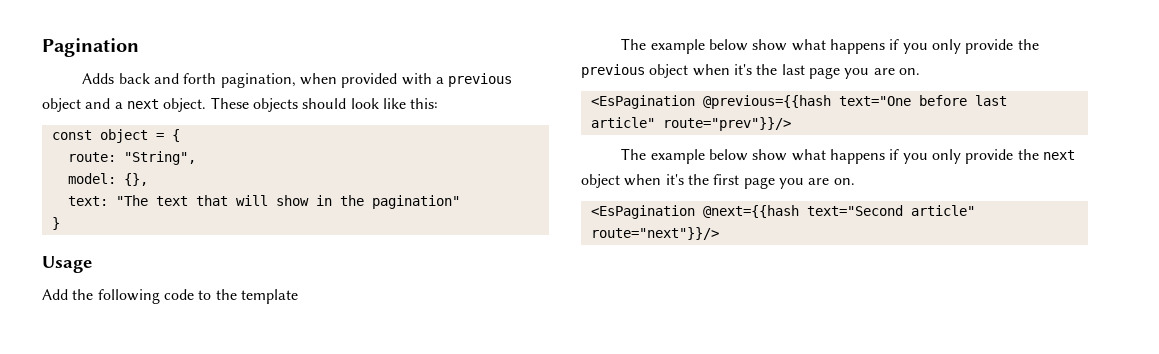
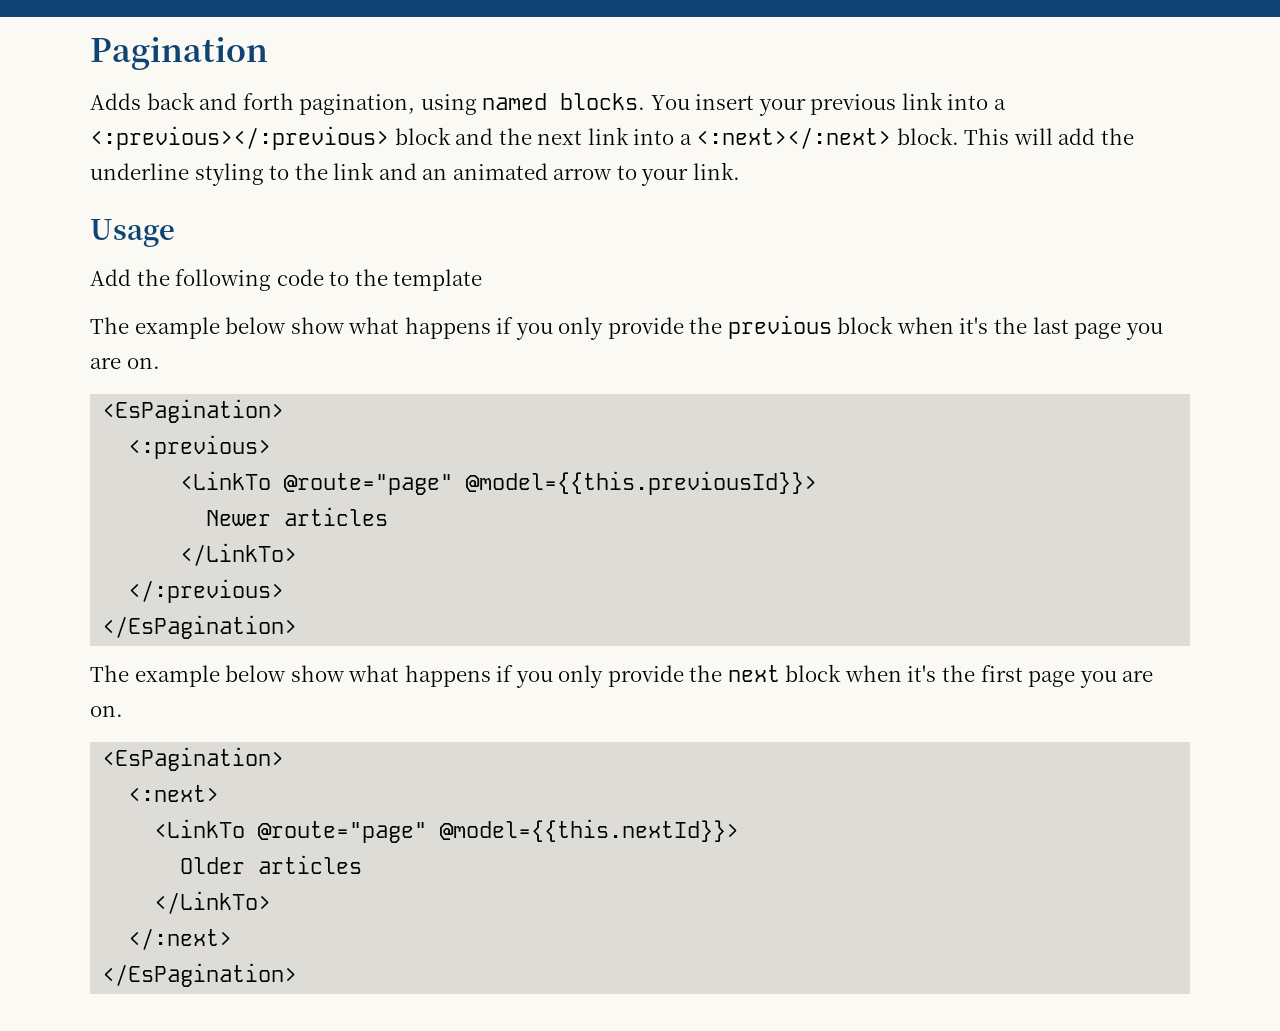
[300,73,513,88] [42,97,439,112] [51,129,180,143] [67,151,196,165] [67,173,148,186] [67,195,460,209] [51,217,60,230] when provided with a previous object and a next object. These objects should look like this: // const object = { // route: "String", // model: {}, // text: "The text that will show in the pagination" // } -> [420,92,1006,116] [90,126,1134,150] [90,162,740,186] using named blocks. You insert your previous link into a <:previous></:previous> block and the next link into a <:next></:next> block. This will add the underline styling to the link and an animated arrow to your link.
[649,64,689,78] object -> [837,316,894,334] block
[590,95,1007,109] [590,117,791,131] <EsPagination @previous={{hash text="One before last article" route="prev"}}/> -> [102,399,285,423] [128,435,272,459] [180,471,818,495] [206,507,389,526] [180,543,298,566] [128,579,285,603] [102,615,298,639] <EsPagination> // <:previous> // <LinkTo @route="page" @model={{this.previousId}}> // Newer articles // </LinkTo> // </:previous> // </EsPagination>
[581,174,620,188] object -> [785,664,842,682] block
[590,205,975,219] [590,227,719,240] <EsPagination @next={{hash text="Second article" route="next"}}/> -> [102,747,285,771] [128,785,220,802] [154,819,740,843] [180,855,363,874] [154,891,272,914] [128,928,233,950] [102,963,298,987] <EsPagination> // <:next> // <LinkTo @route="page" @model={{this.nextId}}> // Older articles // </LinkTo> // </:next> // </EsPagination>

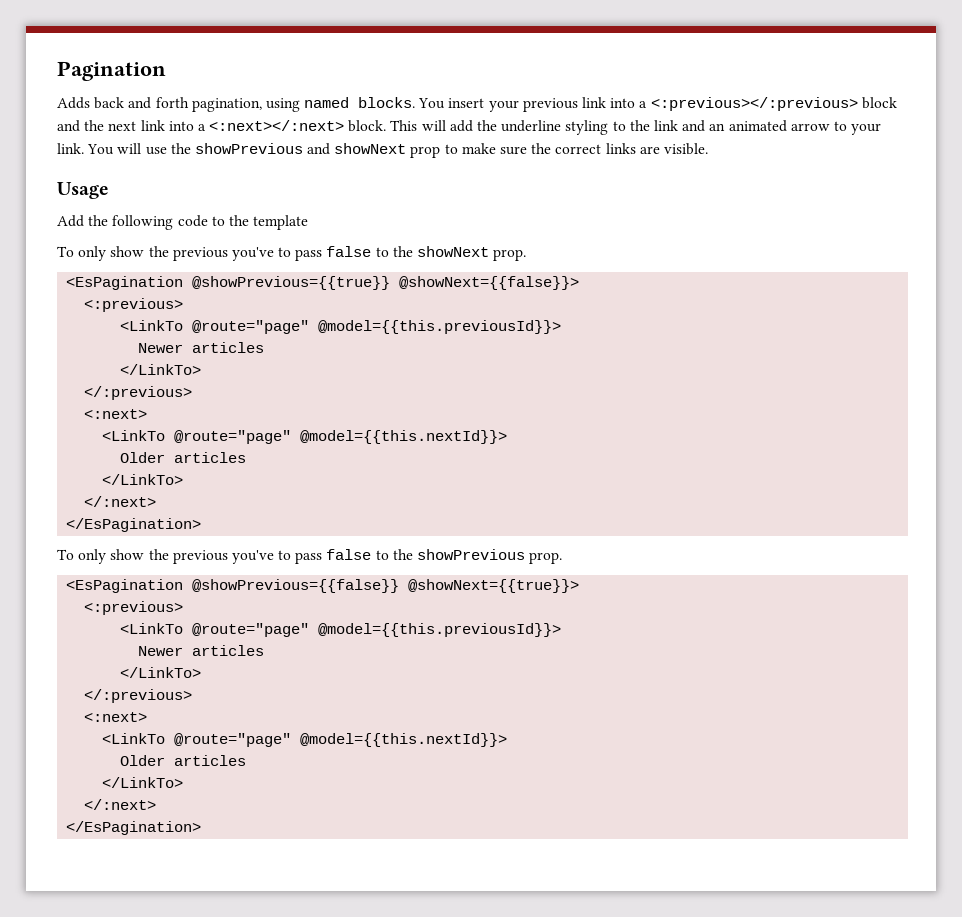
(740, 171) none -> [87,143,708,158] You will use the showPrevious and showNext prop to make sure the correct links are visible.
[90,315,1163,340] [90,357,160,369] [102,399,285,423] [128,435,272,459] [180,471,818,495] [206,507,389,526] [180,543,298,566] [128,579,285,603] [102,615,298,639] [90,664,1154,688] [90,705,123,717] [102,747,285,771] [128,785,220,802] [154,819,740,843] [180,855,363,874] [154,891,272,914] [128,928,233,950] [102,963,298,987] The example below show what happens if you only provide the previous block when it's the last page you are on. // <EsPagination> // <:previous> // <LinkTo @route="page" @model={{this.previousId}}> // Newer articles // </LinkTo> // </:previous> // </EsPagination> // The example below show what happens if you only provide the next block when it's the first page you are on. // <EsPagination> // <:next> // <LinkTo @route="page" @model={{this.nextId}}> // Older articles // </LinkTo> // </:next> // </EsPagination> -> [57,246,527,261] [66,276,580,290] [84,298,184,312] [120,320,562,334] [138,342,265,353] [120,364,202,375] [84,386,193,400] [84,409,148,419] [102,430,508,444] [120,452,247,463] [102,474,184,485] [84,496,157,507] [66,518,202,532] [57,549,563,564] [66,579,580,593] [84,601,184,615] [120,623,562,637] [138,645,265,656] [120,667,202,678] [84,689,193,703] [84,712,148,722] [102,733,508,747] [120,755,247,766] [102,777,184,788] [84,799,157,810] [66,821,202,835] To only show the previous you've to pass false to the showNext prop. // <EsPagination @showPrevious={{true}} @showNext={{false}}> // <:previous> // <LinkTo @route="page" @model={{this.previousId}}> // Newer articles // </LinkTo> // </:previous> // <:next> // <LinkTo @route="page" @model={{this.nextId}}> // Older articles // </LinkTo> // </:next> // </EsPagination> // To only show the previous you've to pass false to the showPrevious prop. // <EsPagination @showPrevious={{false}} @showNext={{true}}> // <:previous> // <LinkTo @route="page" @model={{this.previousId}}> // Newer articles // </LinkTo> // </:previous> // <:next> // <LinkTo @route="page" @model={{this.nextId}}> // Older articles // </LinkTo> // </:next> // </EsPagination>

